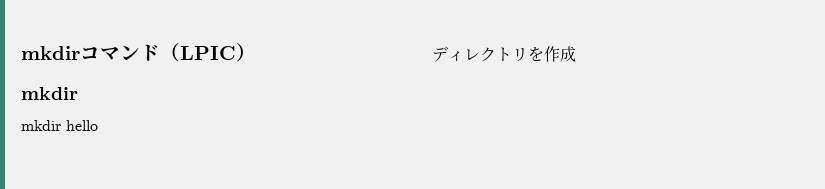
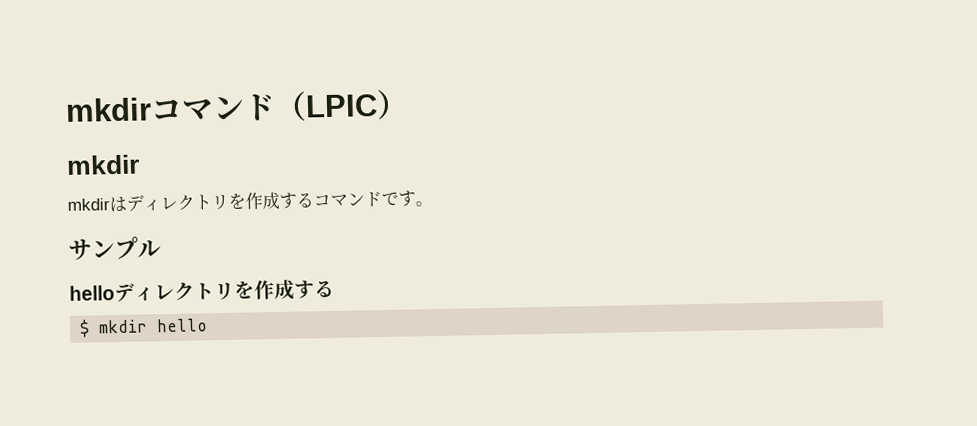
[66,120,98,131] [432,46,576,62] hello // ディレクトリを作成 -> [109,190,433,213] [68,236,161,261] [69,279,335,303] [79,318,209,338] はディレクトリを作成するコマンドです。 // サンプル // helloディレクトリを作成する // $ mkdir hello

